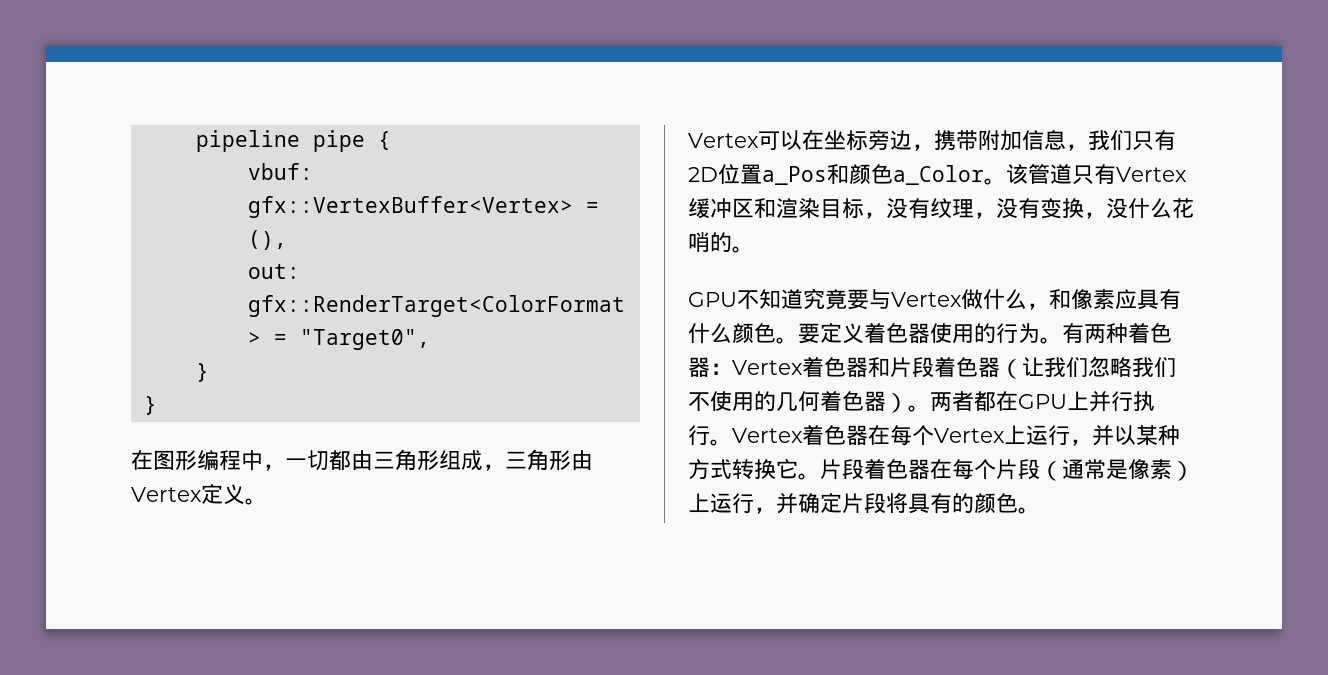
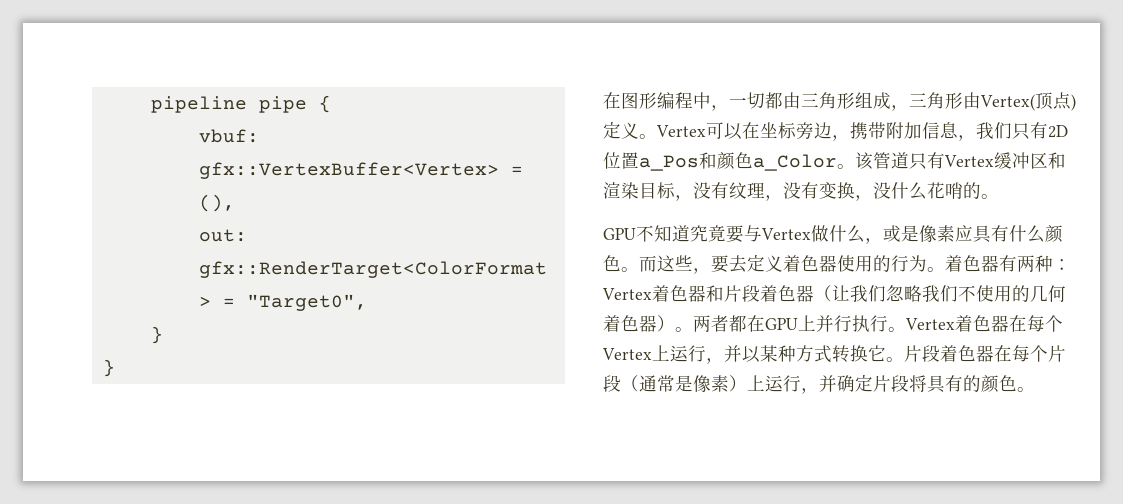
[131,487,202,502] Vertex -> [980,92,1076,111] Vertex(顶点)
(267, 501) // -> (657, 136) none
[1049,289,1071,309] 和 -> [883,225,919,242] 或是
[798,323,820,344] 要 -> [639,255,747,274] 而这些，要去
[1062,323,1172,344] [688,357,710,377] 有两种着色器 -> [945,255,1053,272] 着色器有两种

